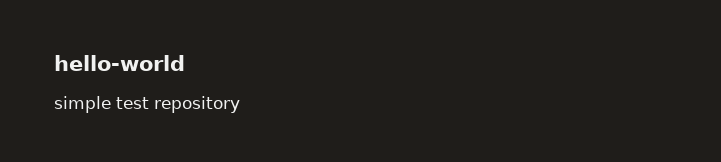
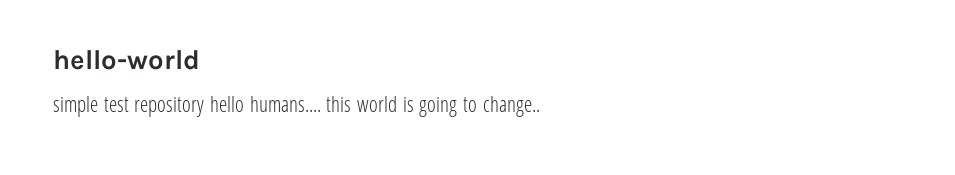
(240, 104) none -> [210,96,540,117] hello humans.... this world is going to change..

